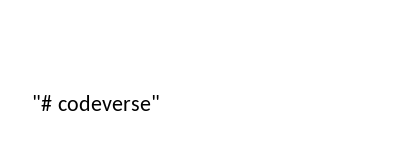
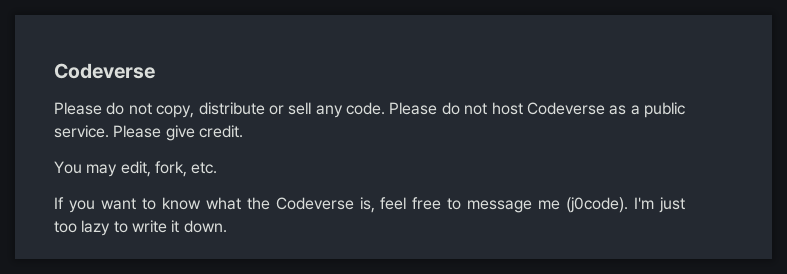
[32,95,160,111] "# codeverse" -> [54,63,155,79] [54,102,685,118] [54,125,243,141] [54,161,218,177] [54,197,685,213] [54,220,227,236] Codeverse // Please do not copy, distribute or sell any code. Please do not host Codeverse as a public service. Please give credit. // You may edit, fork, etc. // If you want to know what the Codeverse is, feel free to message me (j0code). I'm just too lazy to write it down.

